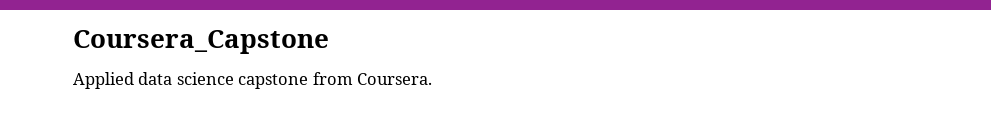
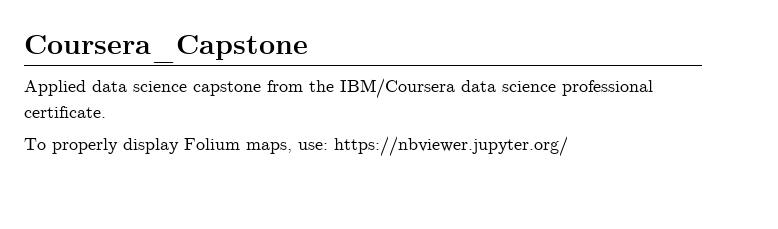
[357,73,433,85] Coursera. -> [309,78,653,99] [24,106,106,118] [24,136,568,157] the IBM/Coursera data science professional certificate. // To properly display Folium maps, use: https://nbviewer.jupyter.org/

